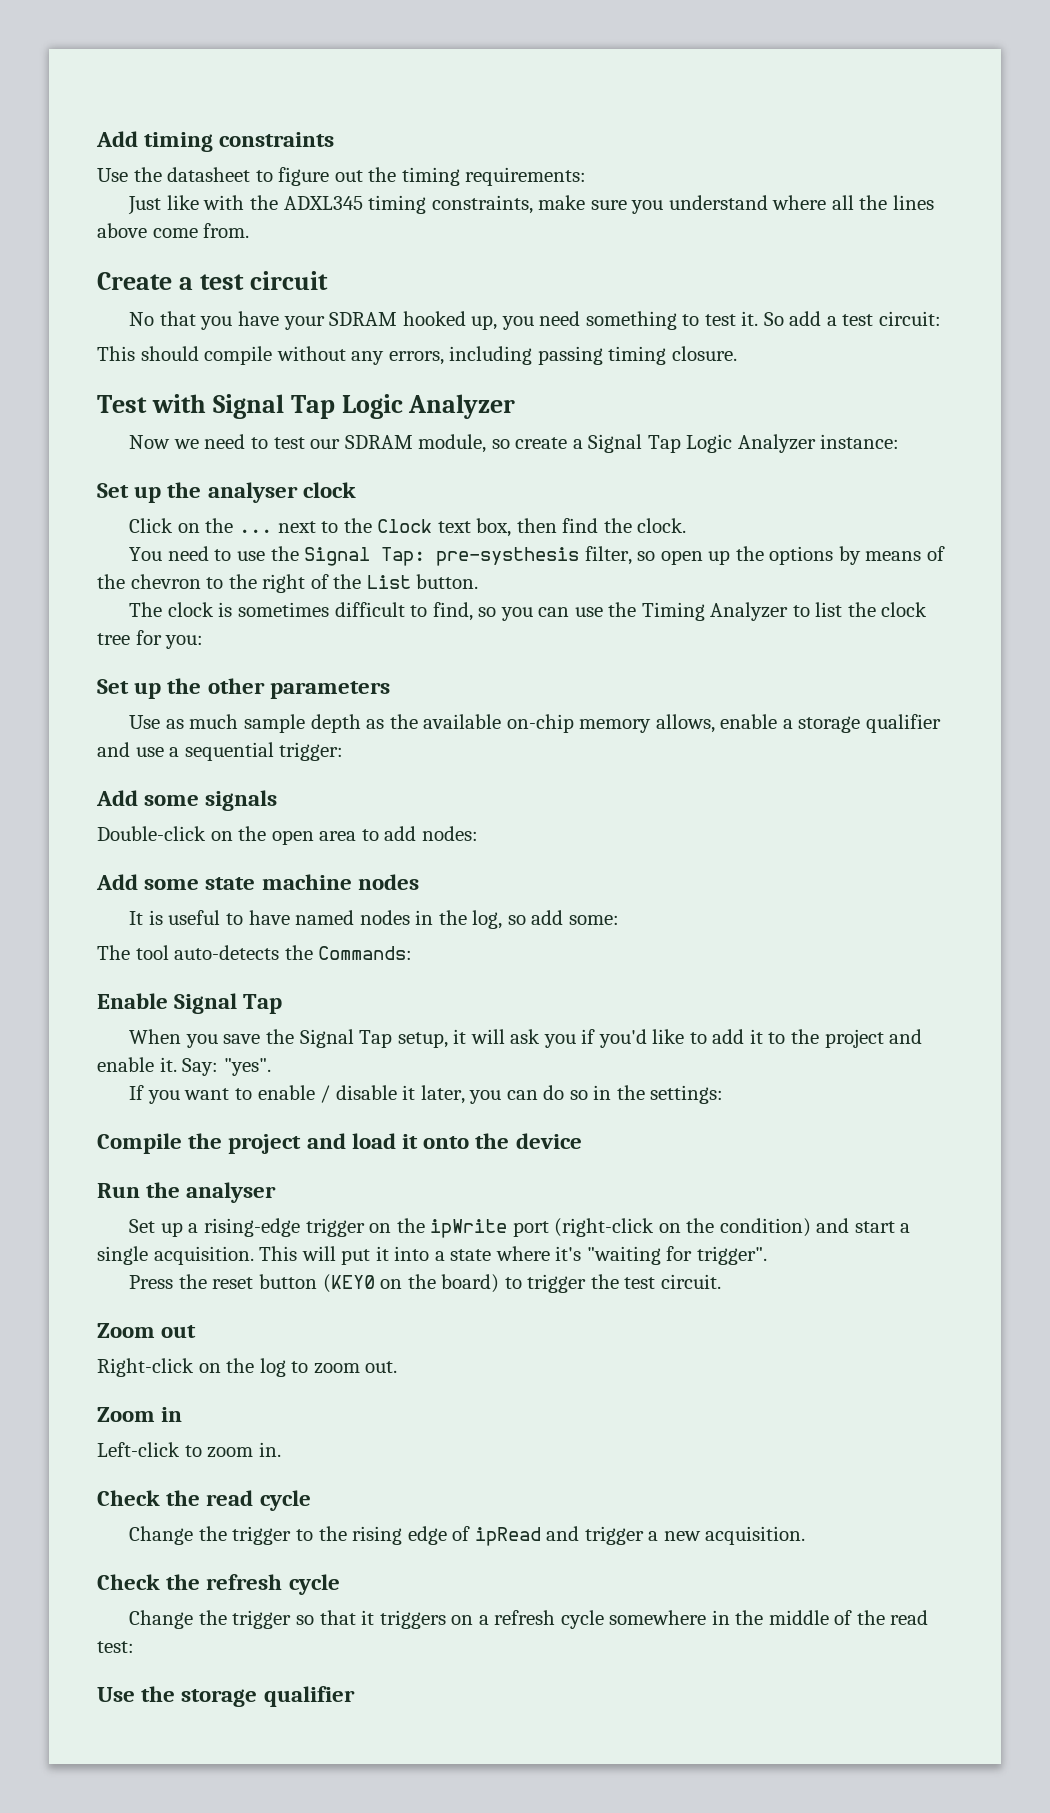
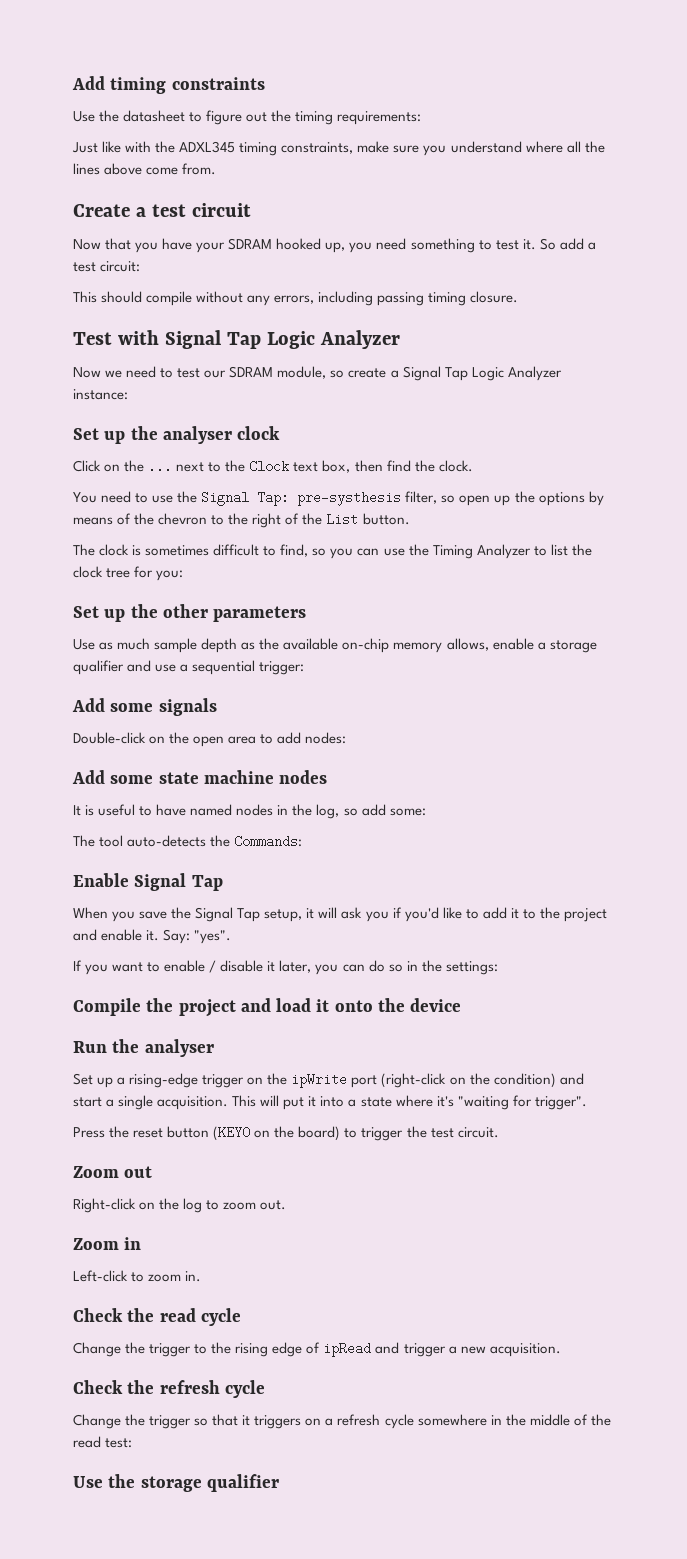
[129,312,155,326] No -> [73,239,101,250] Now

